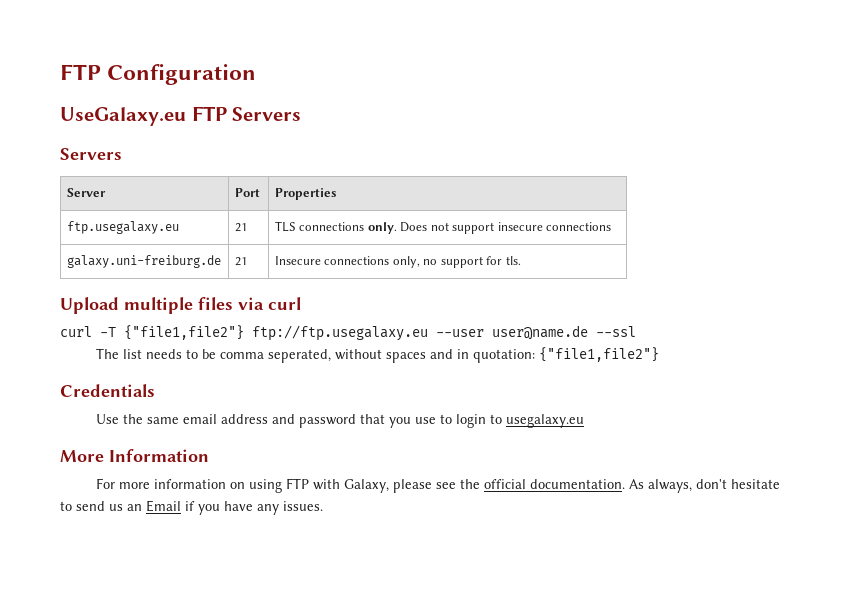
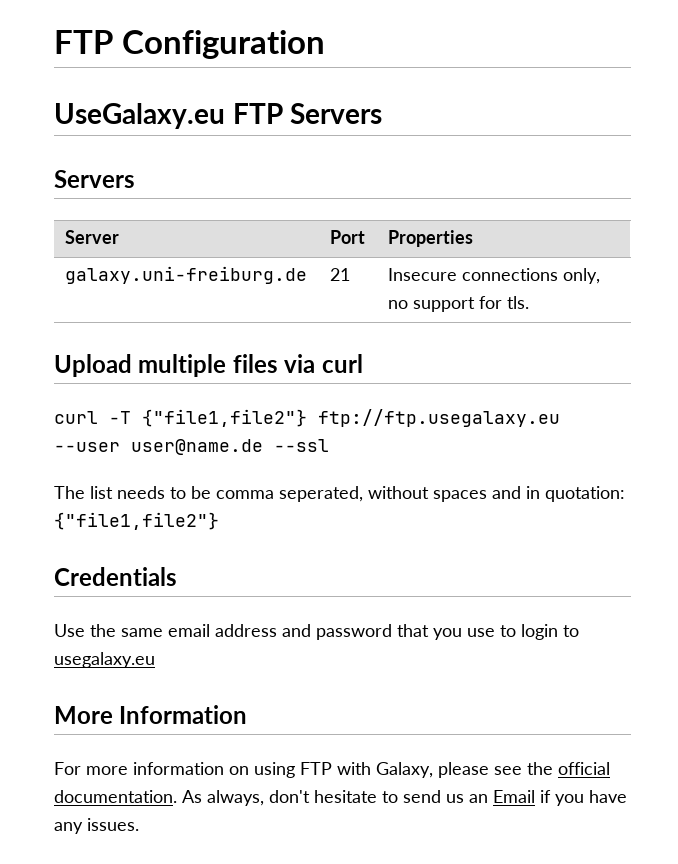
[66,221,179,234] [234,223,247,232] [274,221,612,234] // ftp.usegalaxy.eu | 21 | TLS connections only. Does not support insecure connections -> (474, 238) none

